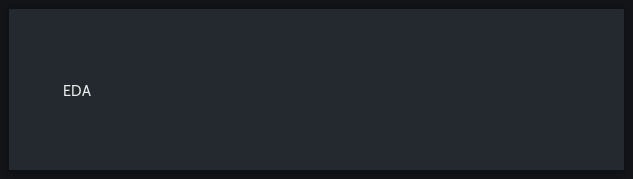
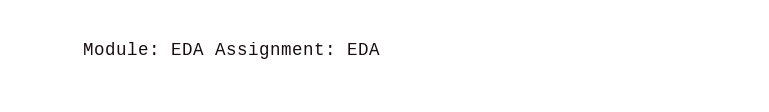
(63, 90) none -> [83,42,336,59] Module: EDA Assignment:

